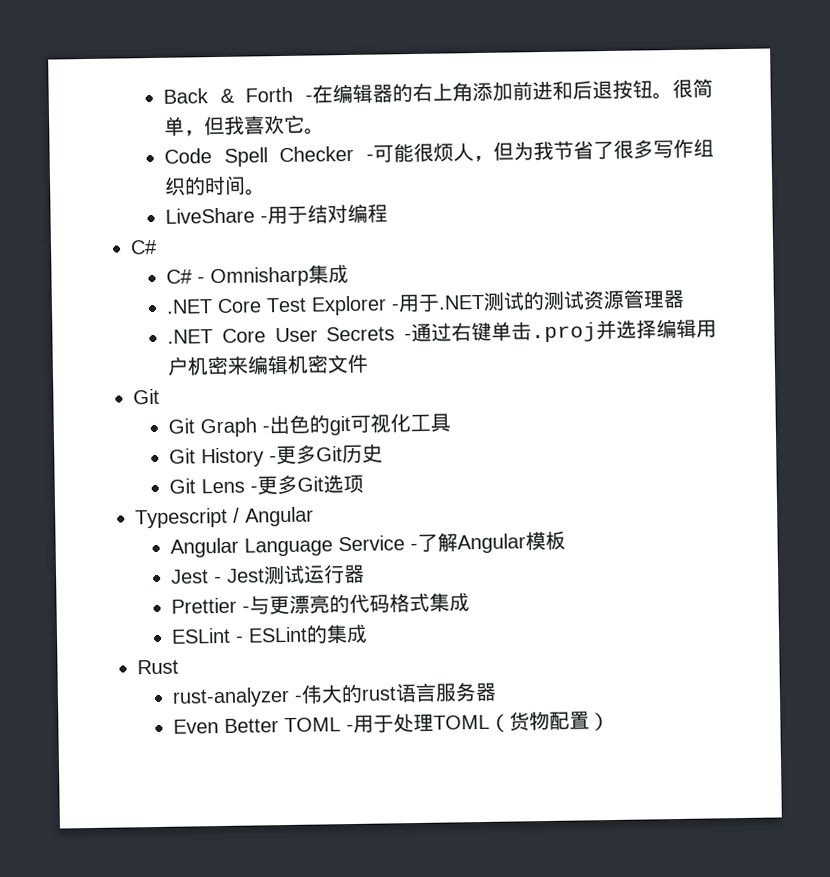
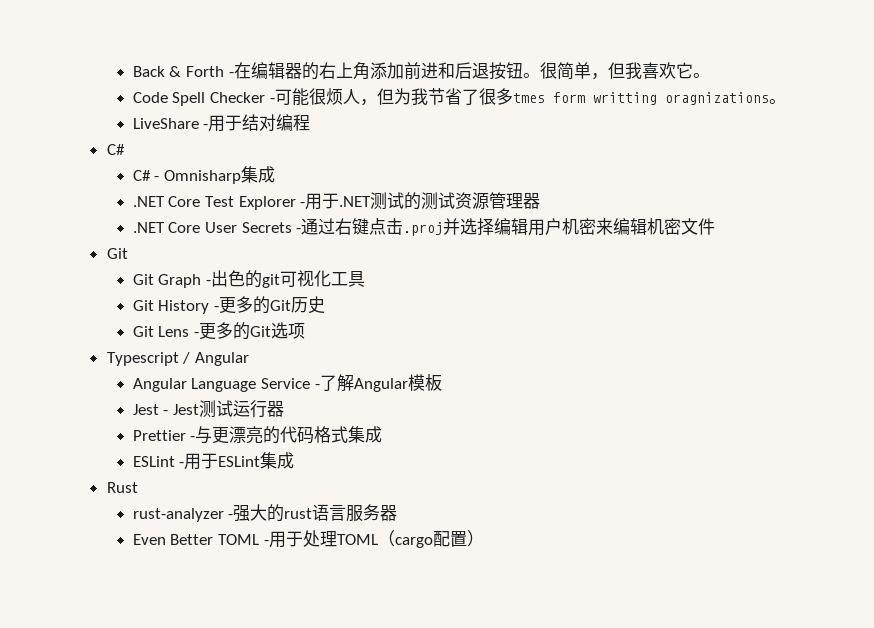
[653,138,714,159] [164,175,247,196] 写作组织的时间 -> [512,92,769,105] tmes form writting oragnizations
[491,321,512,341] 单 -> [369,218,387,235] 点
(318, 454) none -> [253,296,271,314] 的
(299, 484) none -> [233,322,251,340] 的
[248,624,329,644] ESLint的 -> [184,453,261,470] 用于ESLint
[301,684,324,704] 伟 -> [233,505,251,522] 强
[509,710,551,732] 货物 -> [394,537,433,548] cargo

